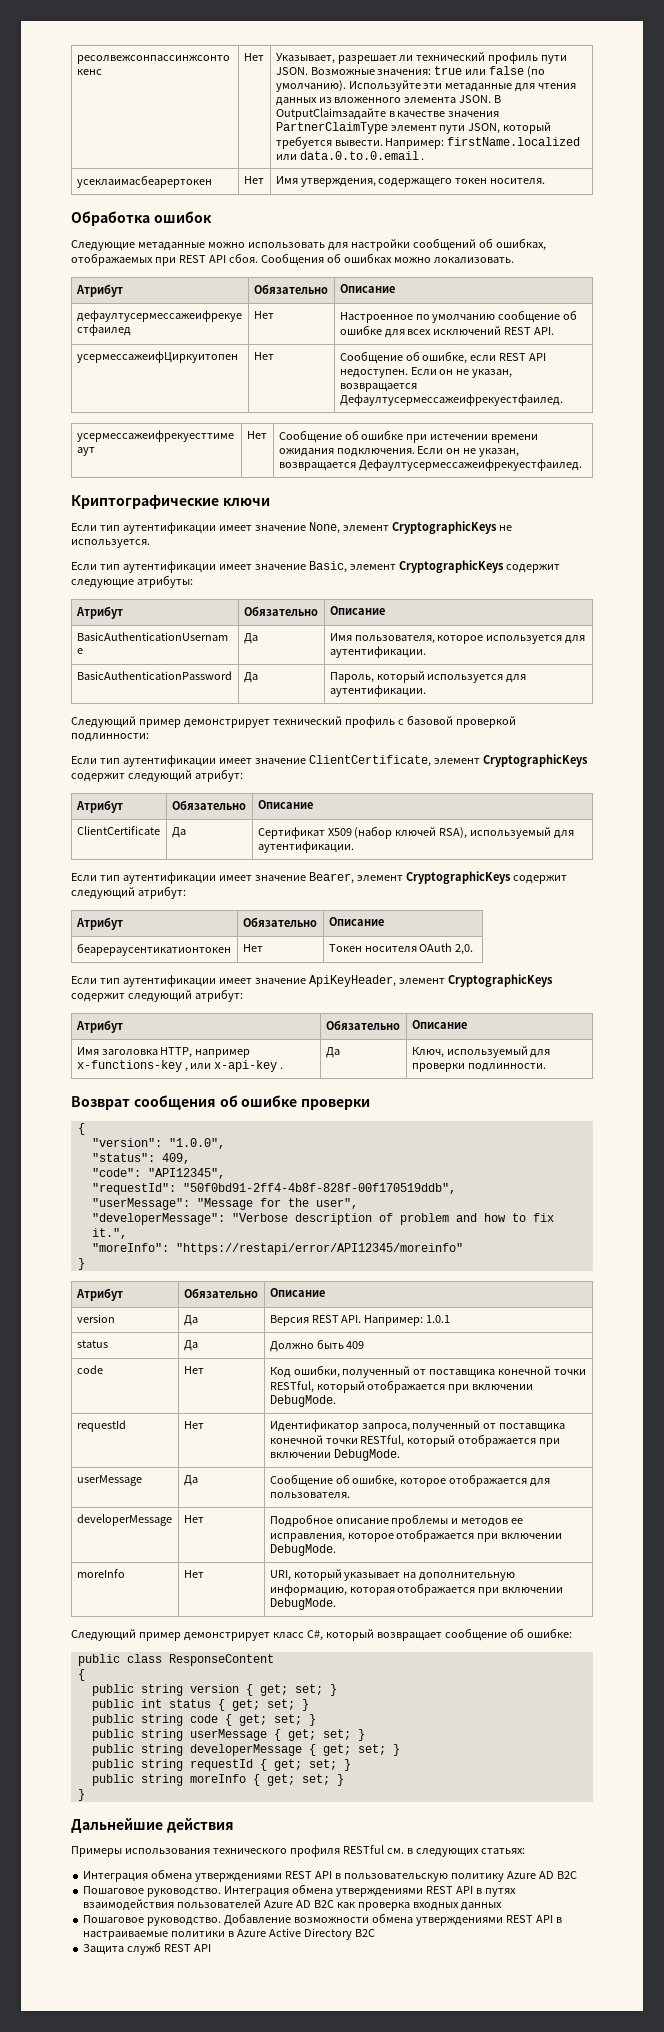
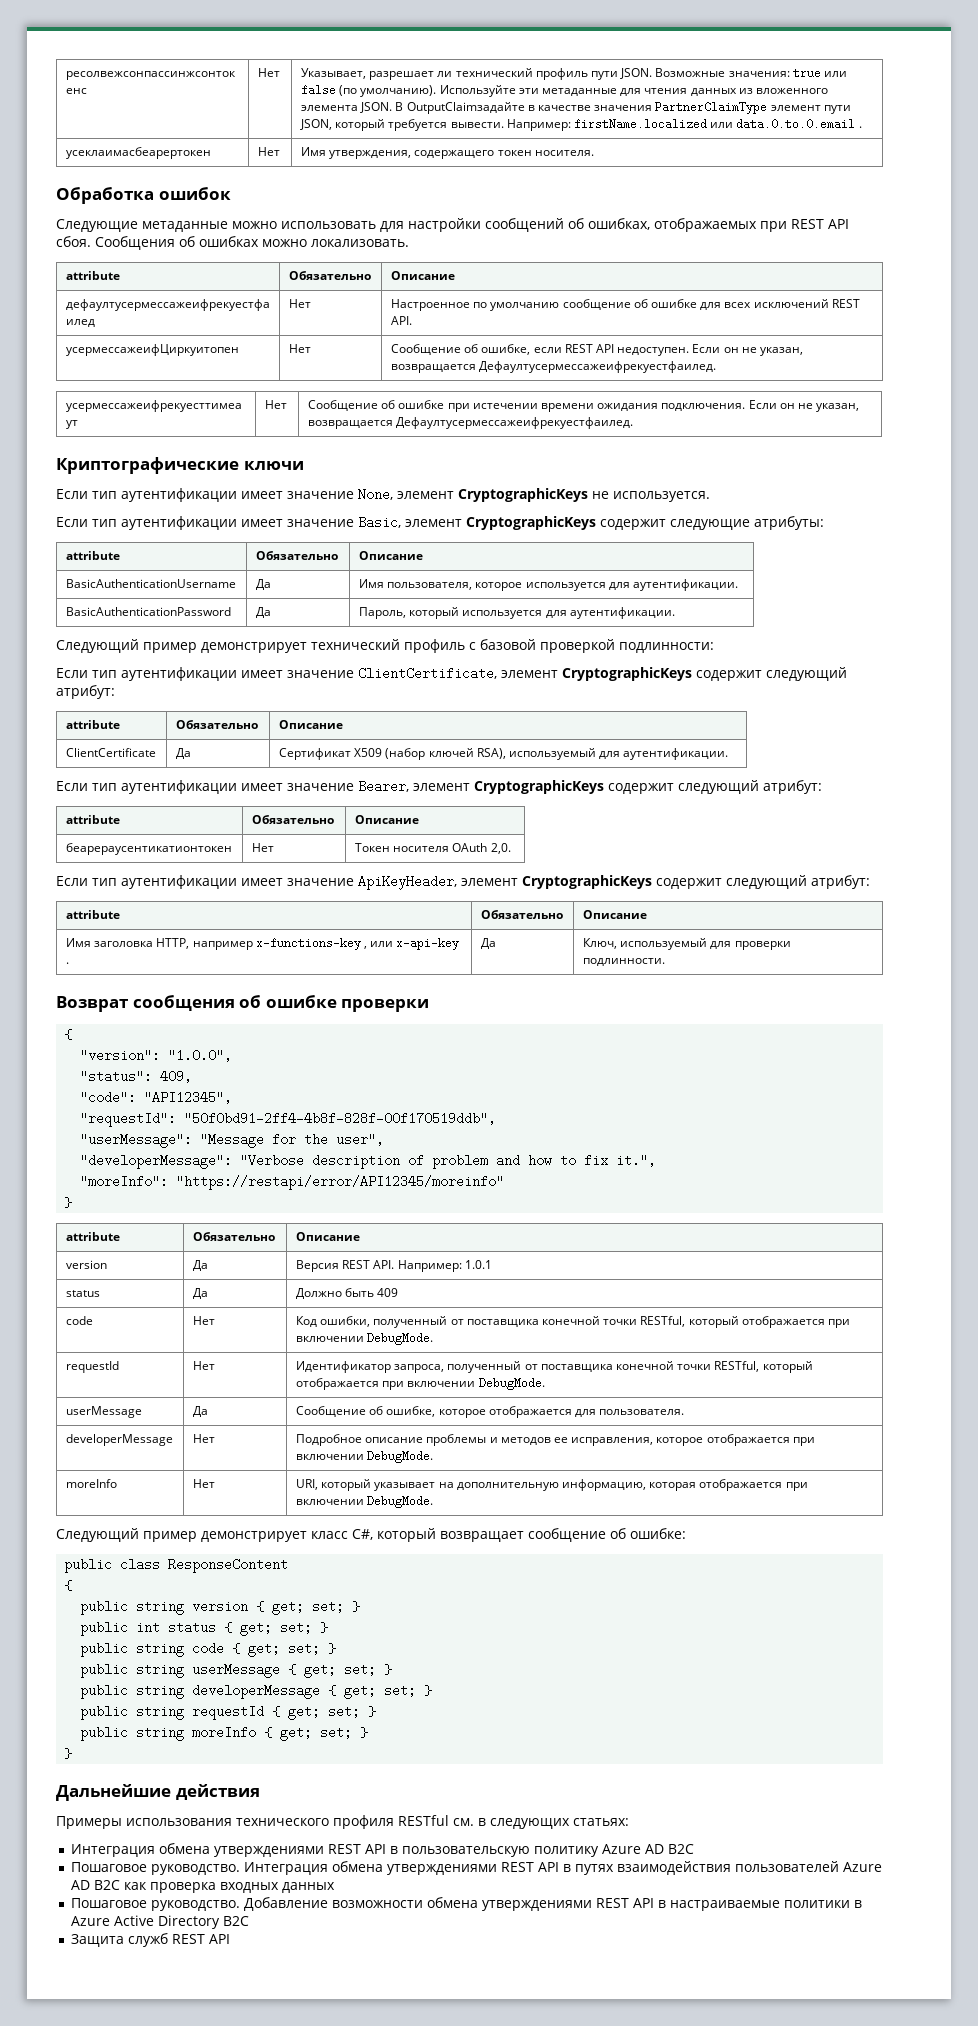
[75,284,123,297] Атрибут -> [65,271,120,280] attribute
[75,606,123,619] Атрибут -> [65,551,120,560] attribute
[75,800,123,813] Атрибут -> [65,720,120,729] attribute
[75,917,123,930] Атрибут -> [65,815,120,824] attribute
[75,1020,123,1033] Атрибут -> [65,910,120,919] attribute
[75,1288,123,1301] Атрибут -> [65,1232,120,1241] attribute

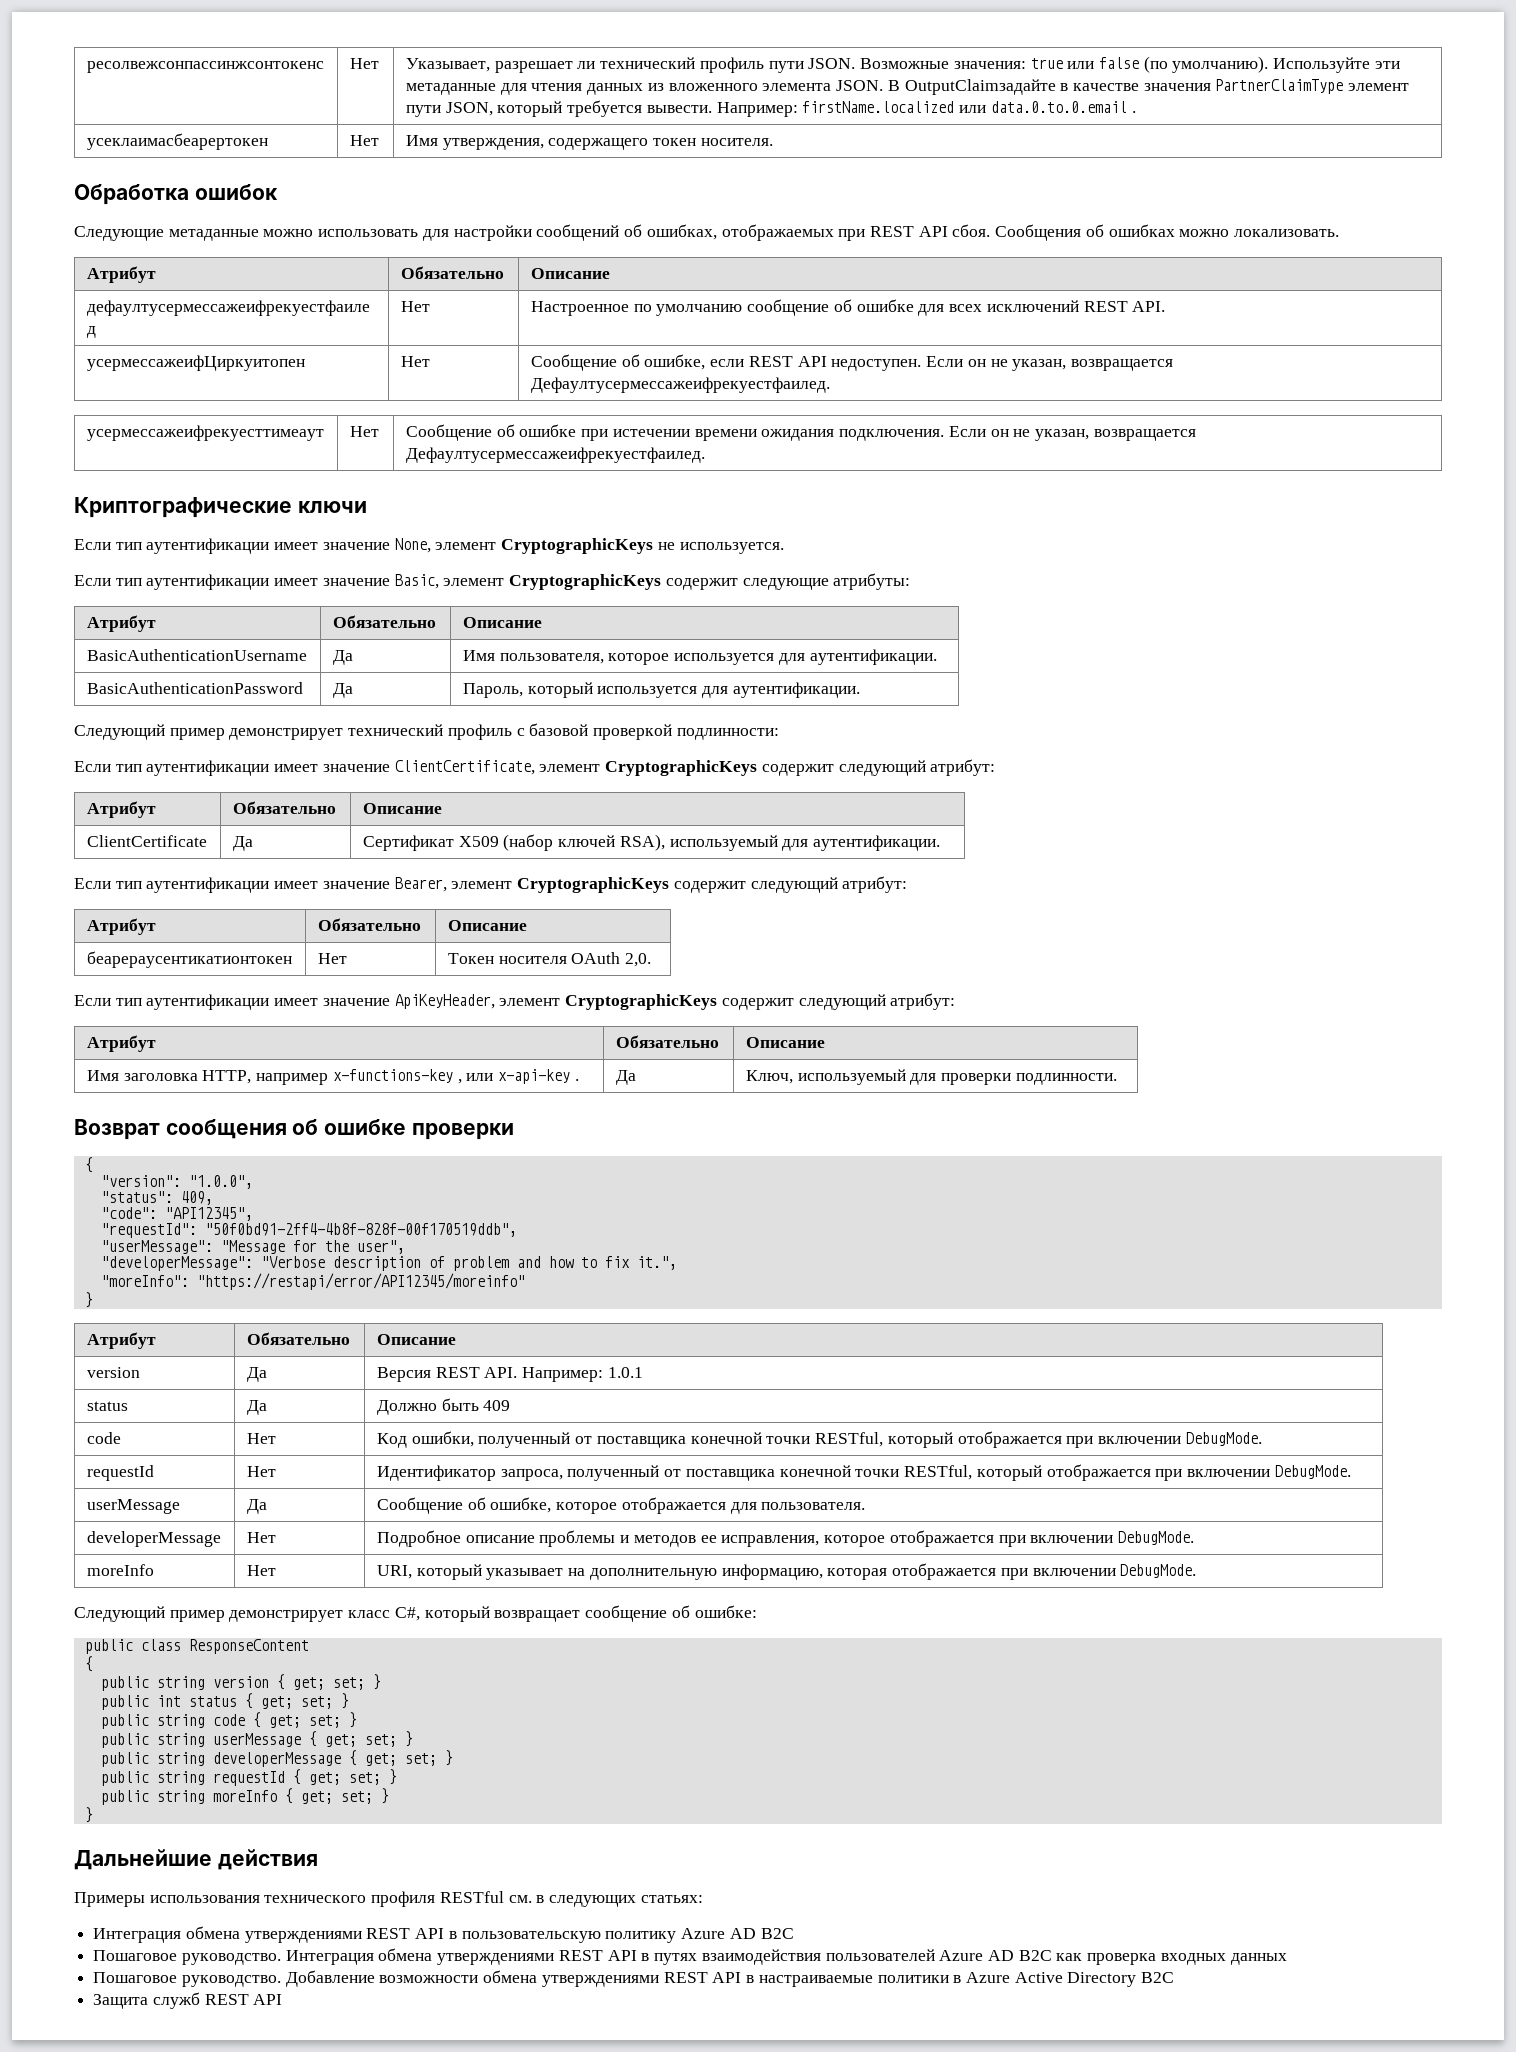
[65,271,120,280] attribute -> [86,266,156,283] Атрибут
[65,551,120,560] attribute -> [86,615,156,632] Атрибут
[65,720,120,729] attribute -> [86,801,156,818] Атрибут
[65,815,120,824] attribute -> [86,918,156,935] Атрибут
[65,910,120,919] attribute -> [86,1035,156,1052] Атрибут
[65,1232,120,1241] attribute -> [86,1332,156,1349] Атрибут

